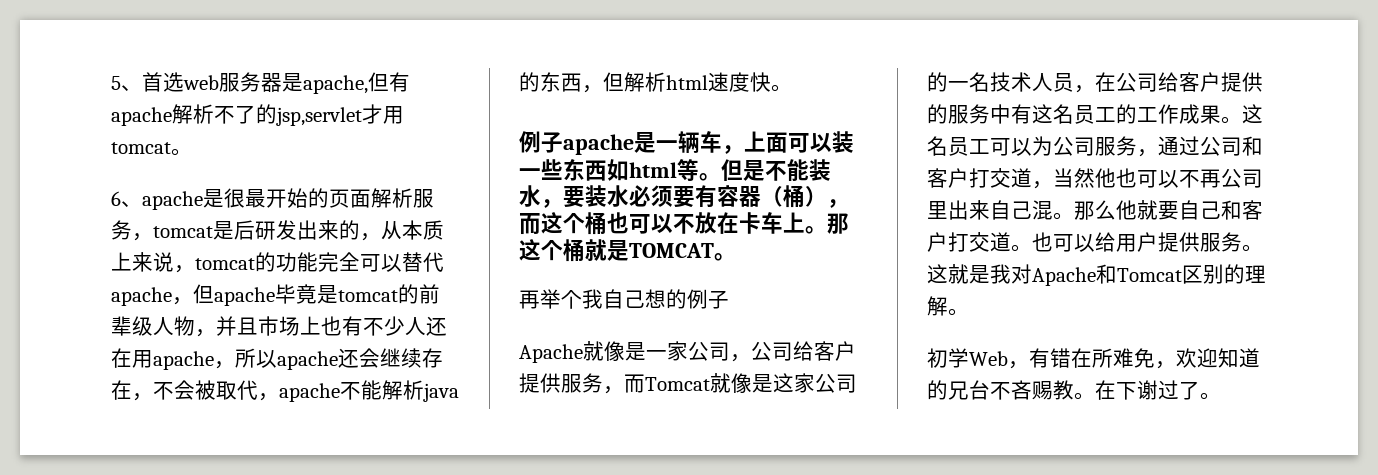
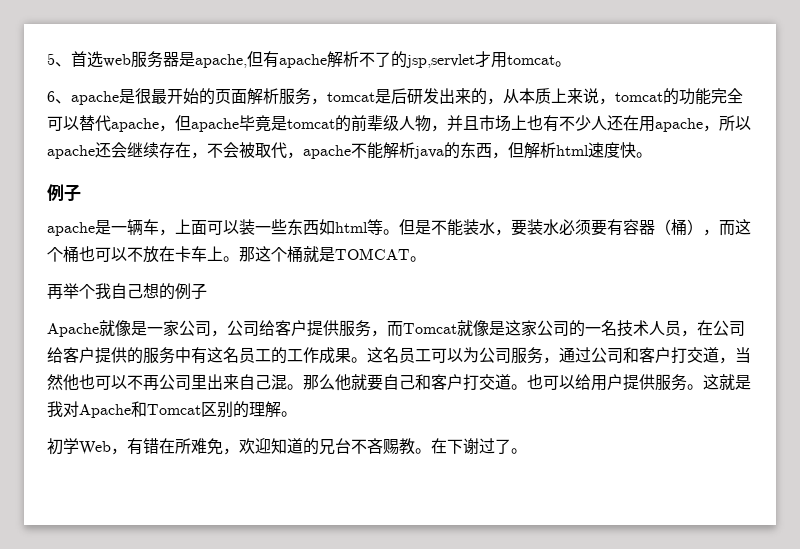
(563, 142) none -> (81, 193) //

